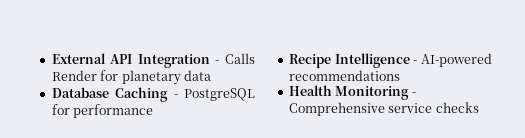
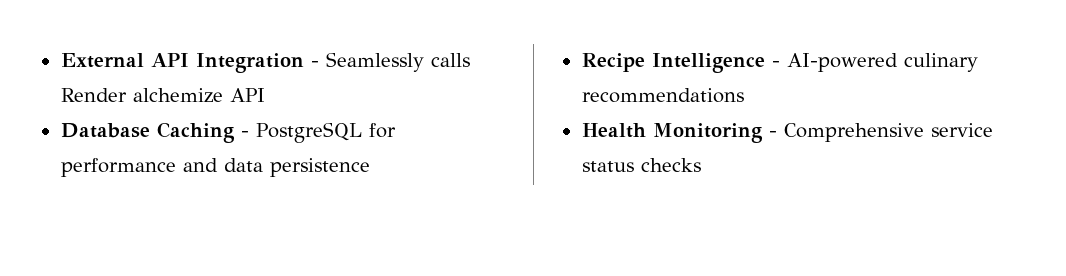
[225,53,255,64] [51,70,211,85] Calls Render for planetary data -> [325,52,470,72] [60,88,265,103] Seamlessly calls Render alchemize API
(154, 111) none -> [182,158,370,177] and data persistence
(492, 60) none -> [903,53,978,72] culinary
(433, 108) none -> [581,161,634,172] status

